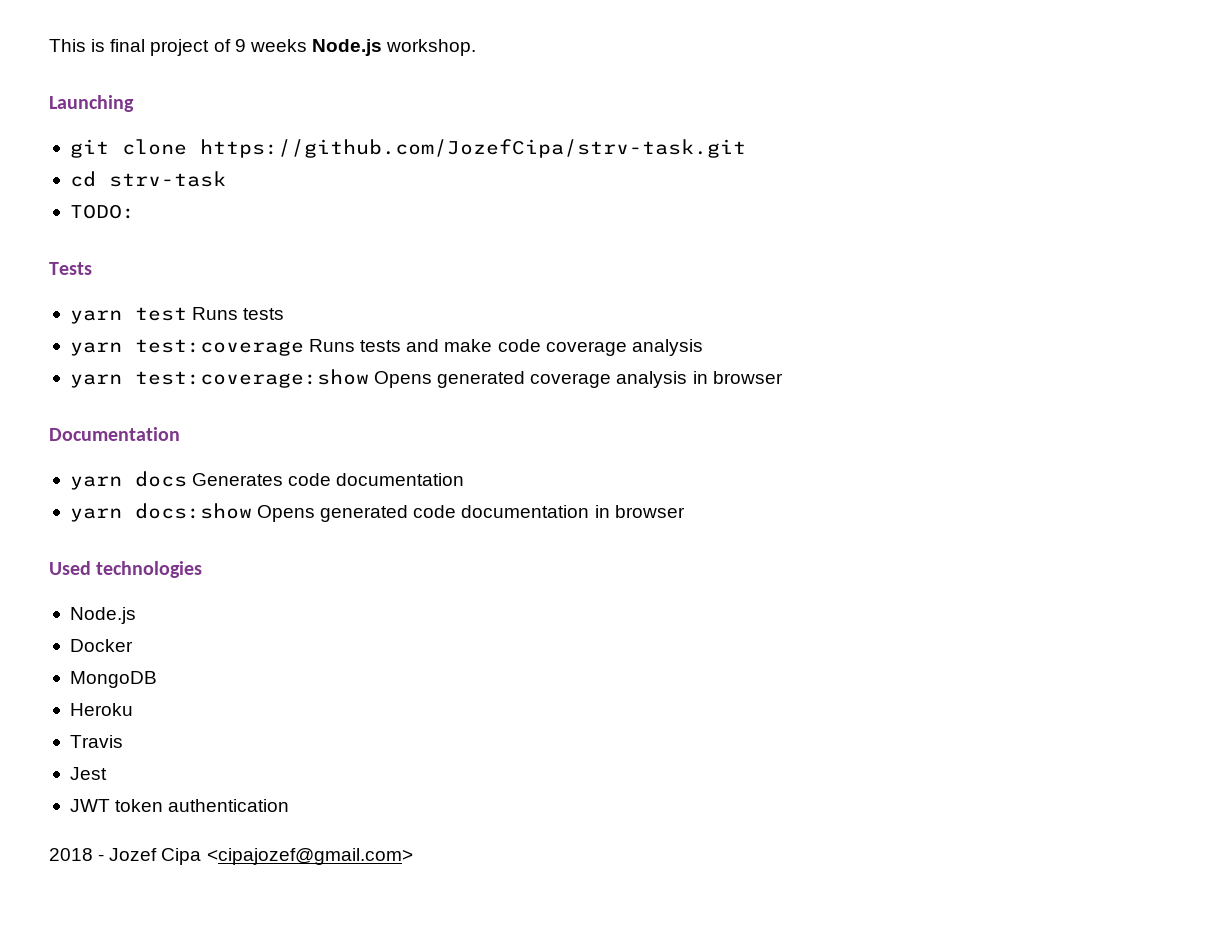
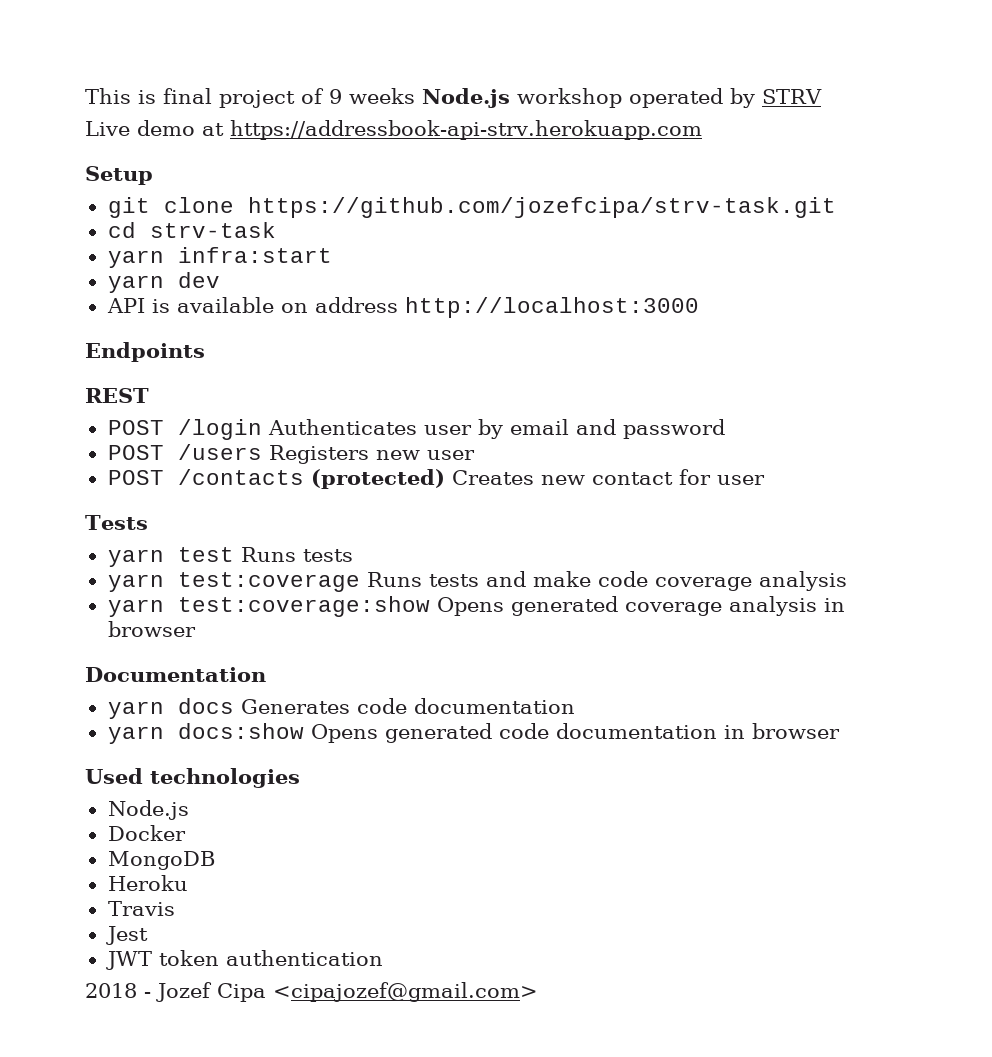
[386,39,477,56] [49,95,134,112] workshop. // Launching -> [517,88,822,108] [85,120,702,140] [85,166,153,185] workshop operated by STRV // Live demo at https://addressbook-api-strv.herokuapp.com // Setup
[199,139,746,158] https://github.com/JozefCipa/strv-task.git -> [247,197,836,218] https://github.com/jozefcipa/strv-task.git
[69,204,135,219] TODO: -> [107,247,332,268] [107,272,220,293] [106,297,699,318] [85,342,205,362] [85,388,149,403] [107,419,725,440] [107,444,475,464] [107,469,765,489] yarn infra:start // yarn dev // API is available on address http://localhost:3000 // Endpoints // REST // POST /login Authenticates user by email and password // POST /users Registers new user // POST /contacts (protected) Creates new contact for user

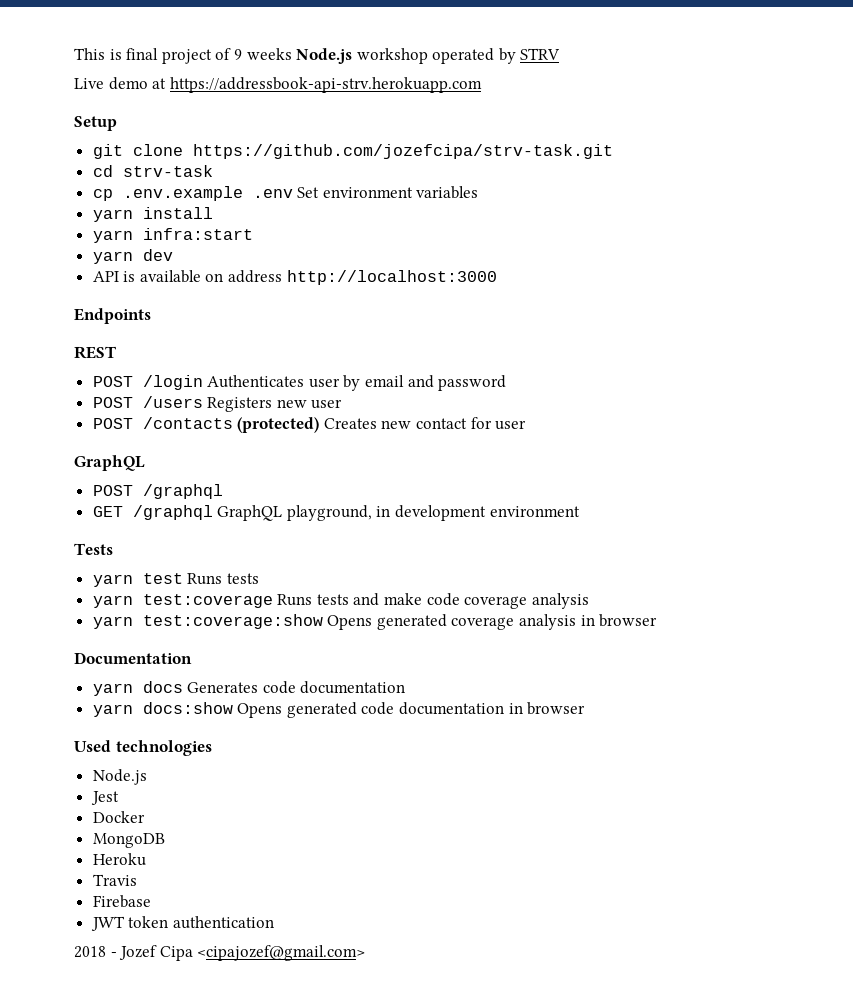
(276, 230) none -> [92,186,479,201] [92,207,213,222] // cp .env.example .env Set environment variables // yarn install
(765, 480) none -> [74,455,145,471] [92,484,223,499] [92,505,580,521] // GraphQL // POST /graphql // GET /graphql GraphQL playground, in development environment
(189, 810) none -> [90,791,119,805] // Jest
[105,926,148,945] Jest -> [92,895,151,908] Firebase

